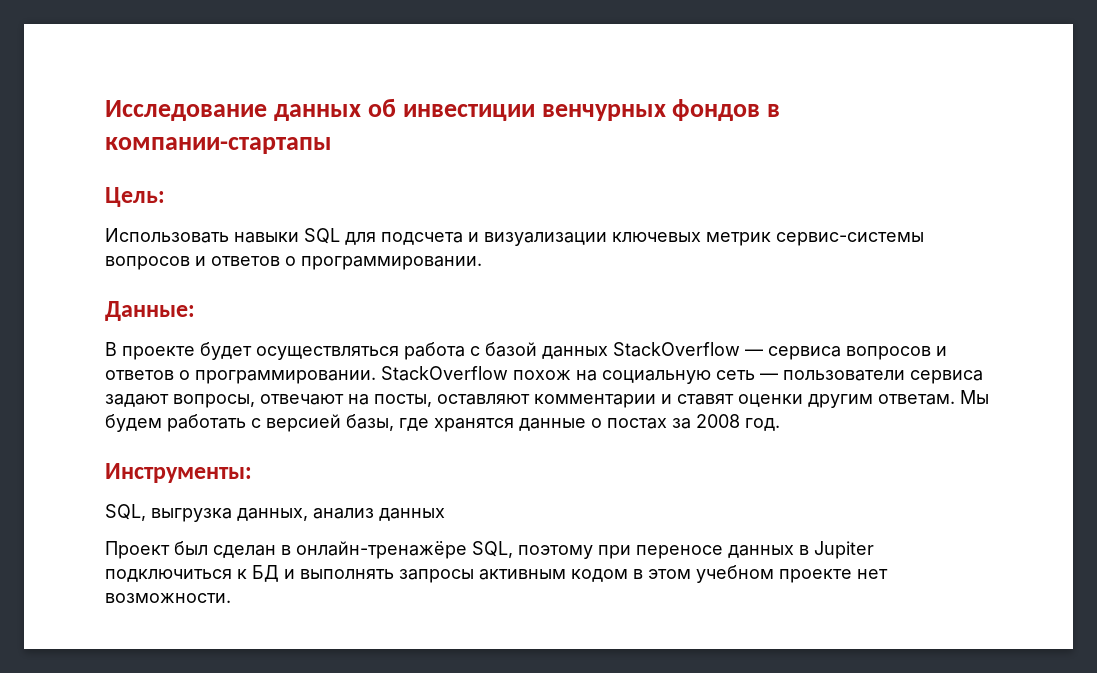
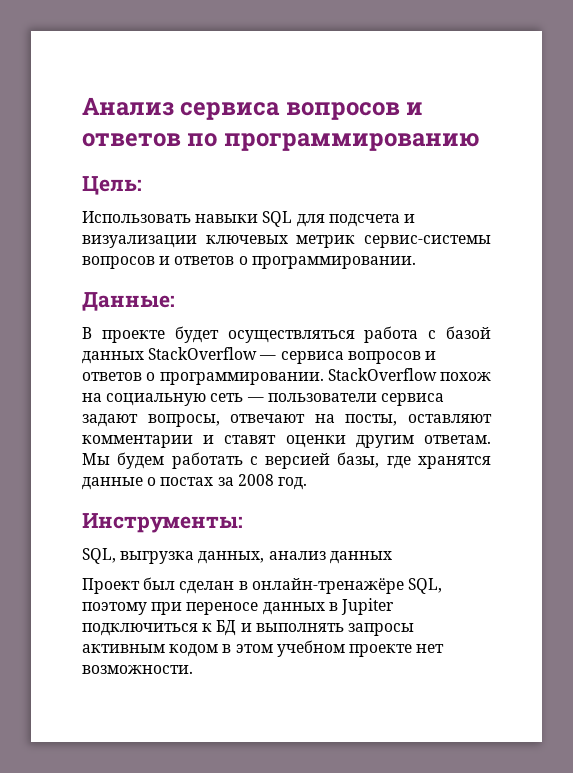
[105,98,781,121] [105,137,332,154] Исследование данных об инвестиции венчурных фондов в компании-стартапы -> [82,97,424,120] [82,133,480,151] Анализ сервиса вопросов и ответов по программированию

